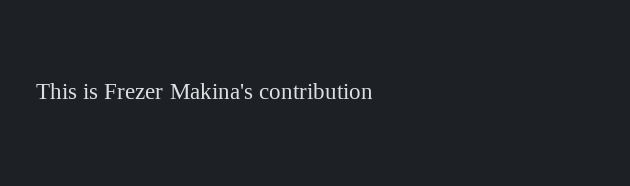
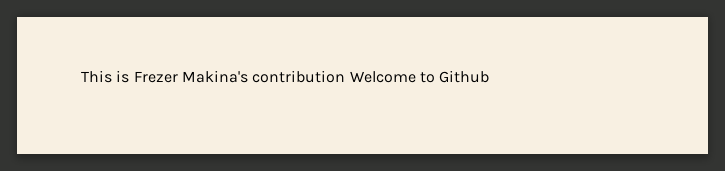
(373, 91) none -> [349,70,490,83] Welcome to Github

